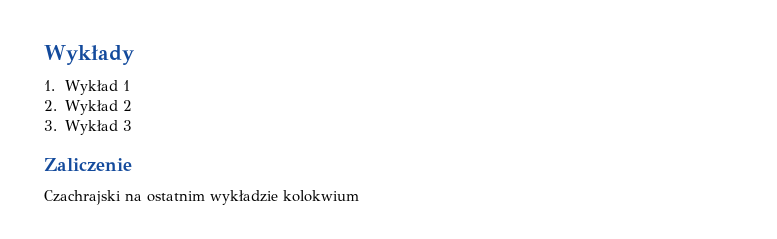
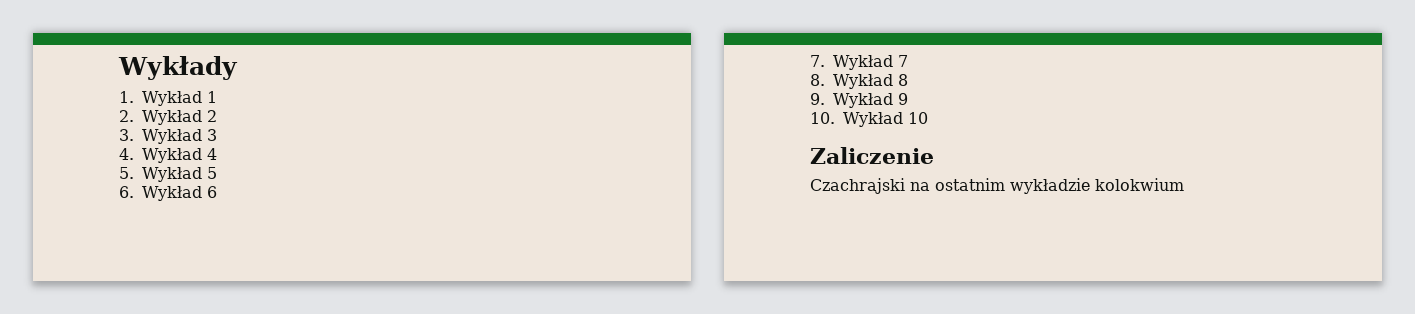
(132, 125) none -> [119,148,218,163] [119,167,218,182] [119,186,218,201] [810,55,909,70] [810,74,909,89] [810,93,909,108] [810,112,928,127] // 4. Wykład 4 // 5. Wykład 5 // 6. Wykład 6 // 7. Wykład 7 // 8. Wykład 8 // 9. Wykład 9 // 10. Wykład 10

